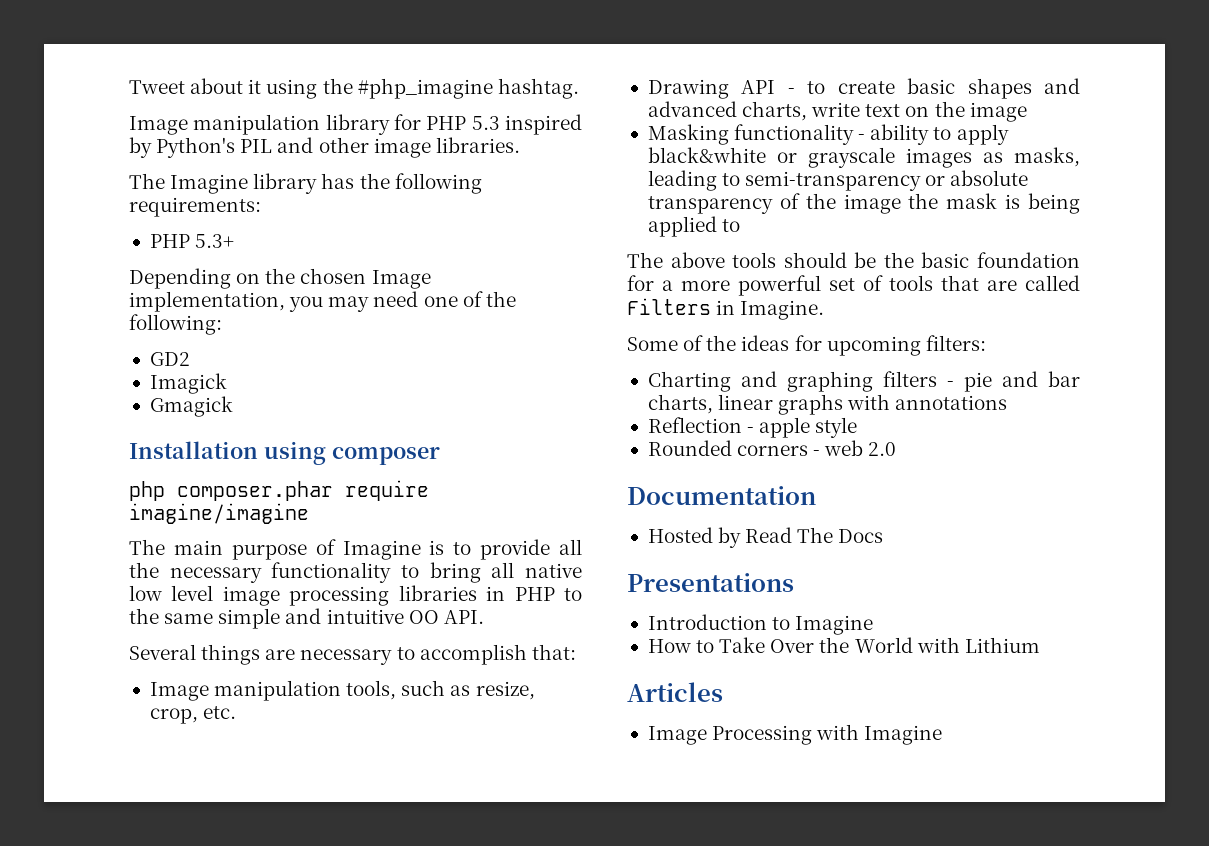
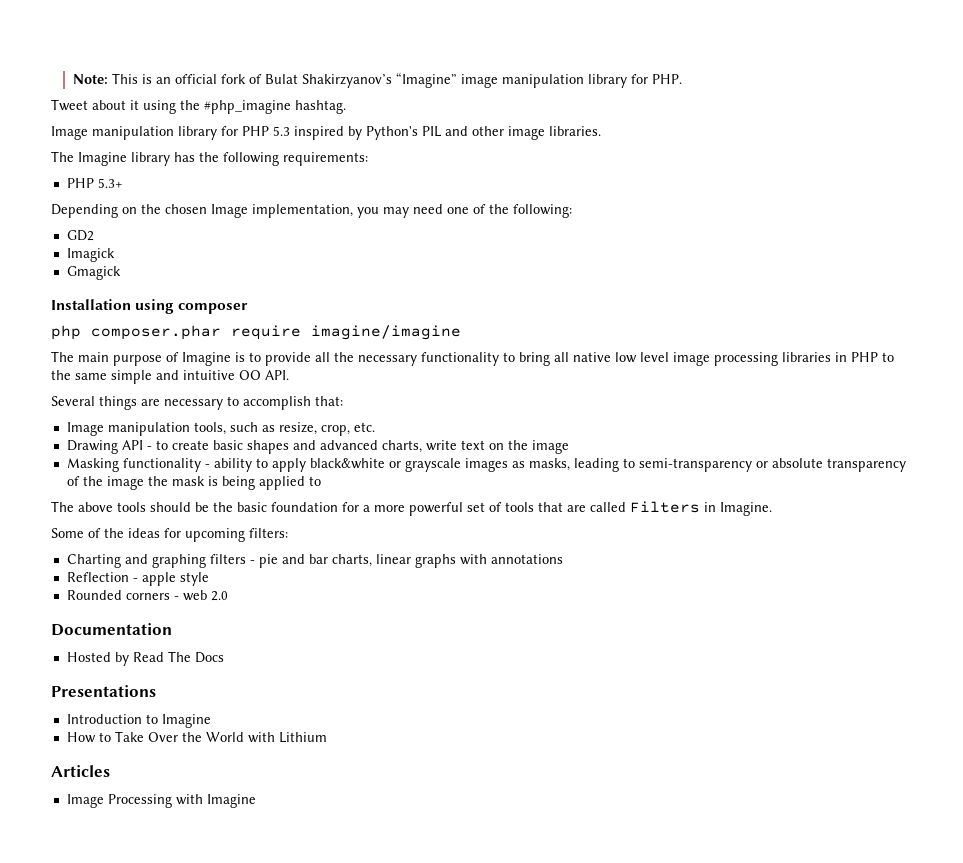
(129, 87) none -> [73,72,683,88] Note: This is an official fork of Bulat Shakirzyanov’s “Imagine” image manipulation library for PHP. //

